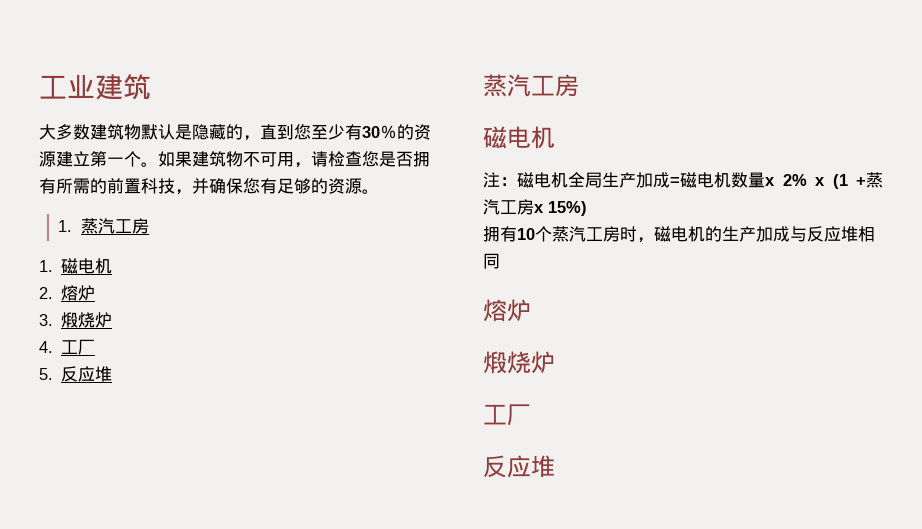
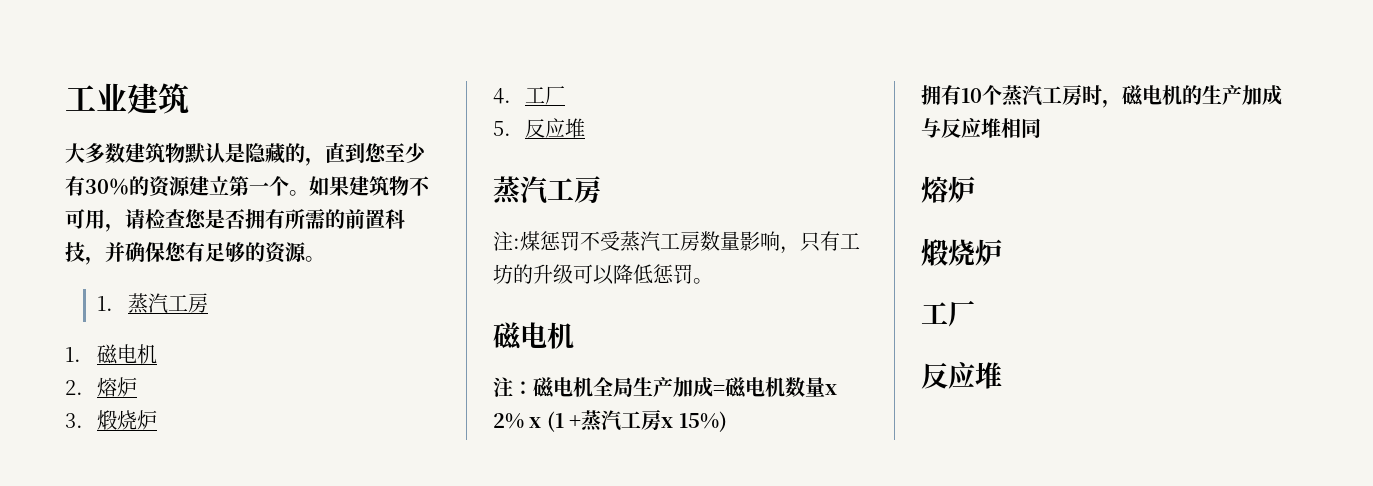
(579, 85) none -> [493,231,860,254] [493,264,713,285] // 注:煤惩罚不受蒸汽工房数量影响，只有工坊的升级可以降低惩罚。

